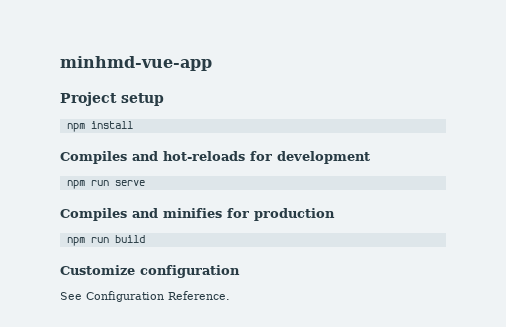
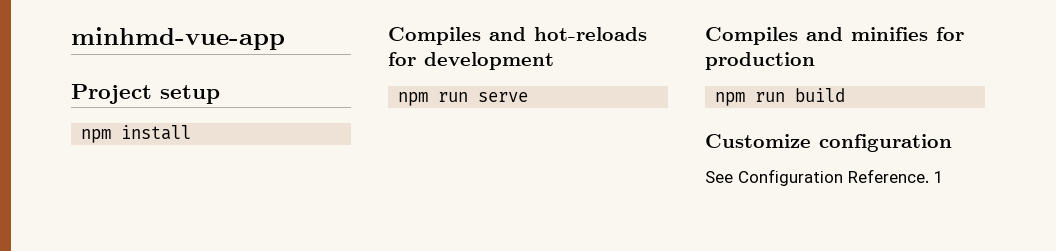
(230, 295) none -> [934,171,944,183] 1

